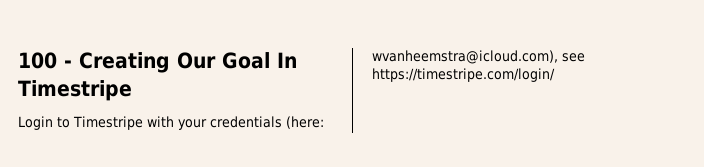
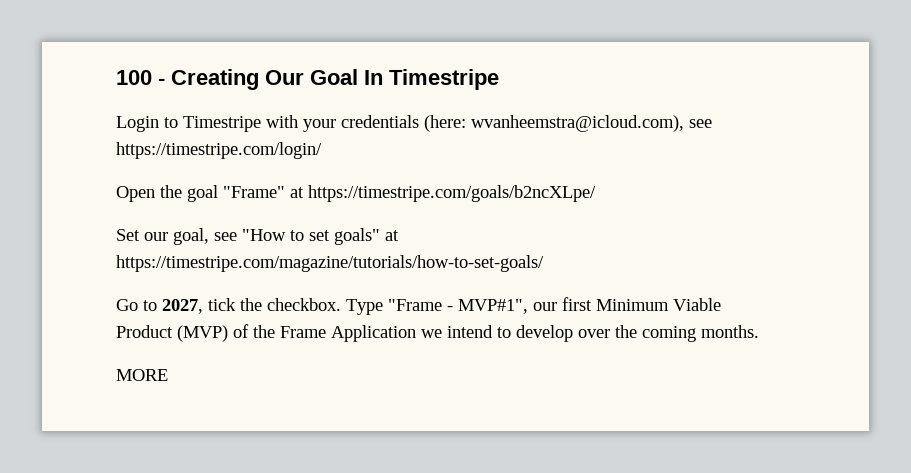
(555, 75) none -> [116,185,596,202] [116,228,399,245] [116,255,544,272] [116,297,721,315] [116,324,759,342] [116,369,168,381] // Open the goal "Frame" at https://timestripe.com/goals/b2ncXLpe/ // Set our goal, see "How to set goals" at https://timestripe.com/magazine/tutorials/how-to-set-goals/ // Go to 2027, tick the checkbox. Type "Frame - MVP#1", our first Minimum Viable Product (MVP) of the Frame Application we intend to develop over the coming months. // MORE

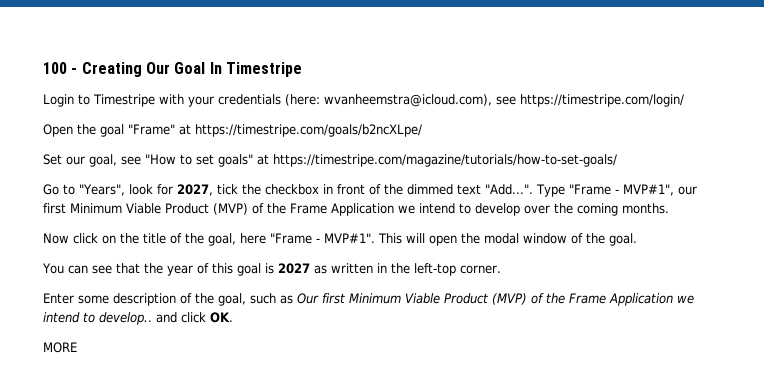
[162,298,341,314] 2027, tick the checkbox. -> [79,184,533,196] "Years", look for 2027, tick the checkbox in front of the dimmed text "Add...".
(759, 331) none -> [43,233,637,246] [42,263,501,276] [43,293,694,306] [43,312,233,325] // Now click on the title of the goal, here "Frame - MVP#1". This will open the modal window of the goal. // You can see that the year of this goal is 2027 as written in the left-top corner. // Enter some description of the goal, such as Our first Minimum Viable Product (MVP) of the Frame Application we intend to develop.. and click OK.

